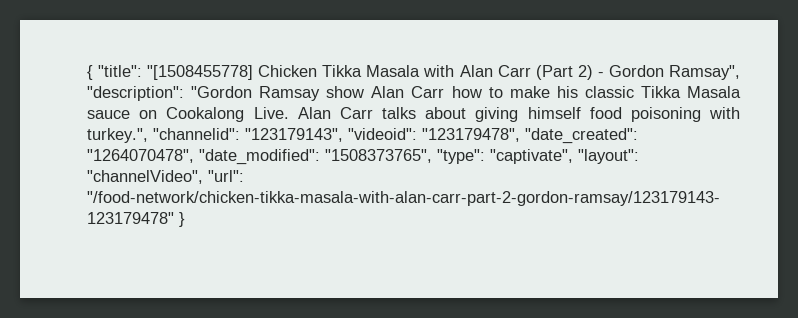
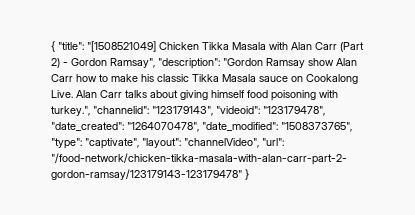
[147,65,254,80] "[1508455778] -> [87,41,156,52] "[1508521049]

